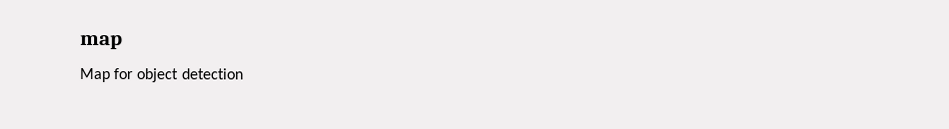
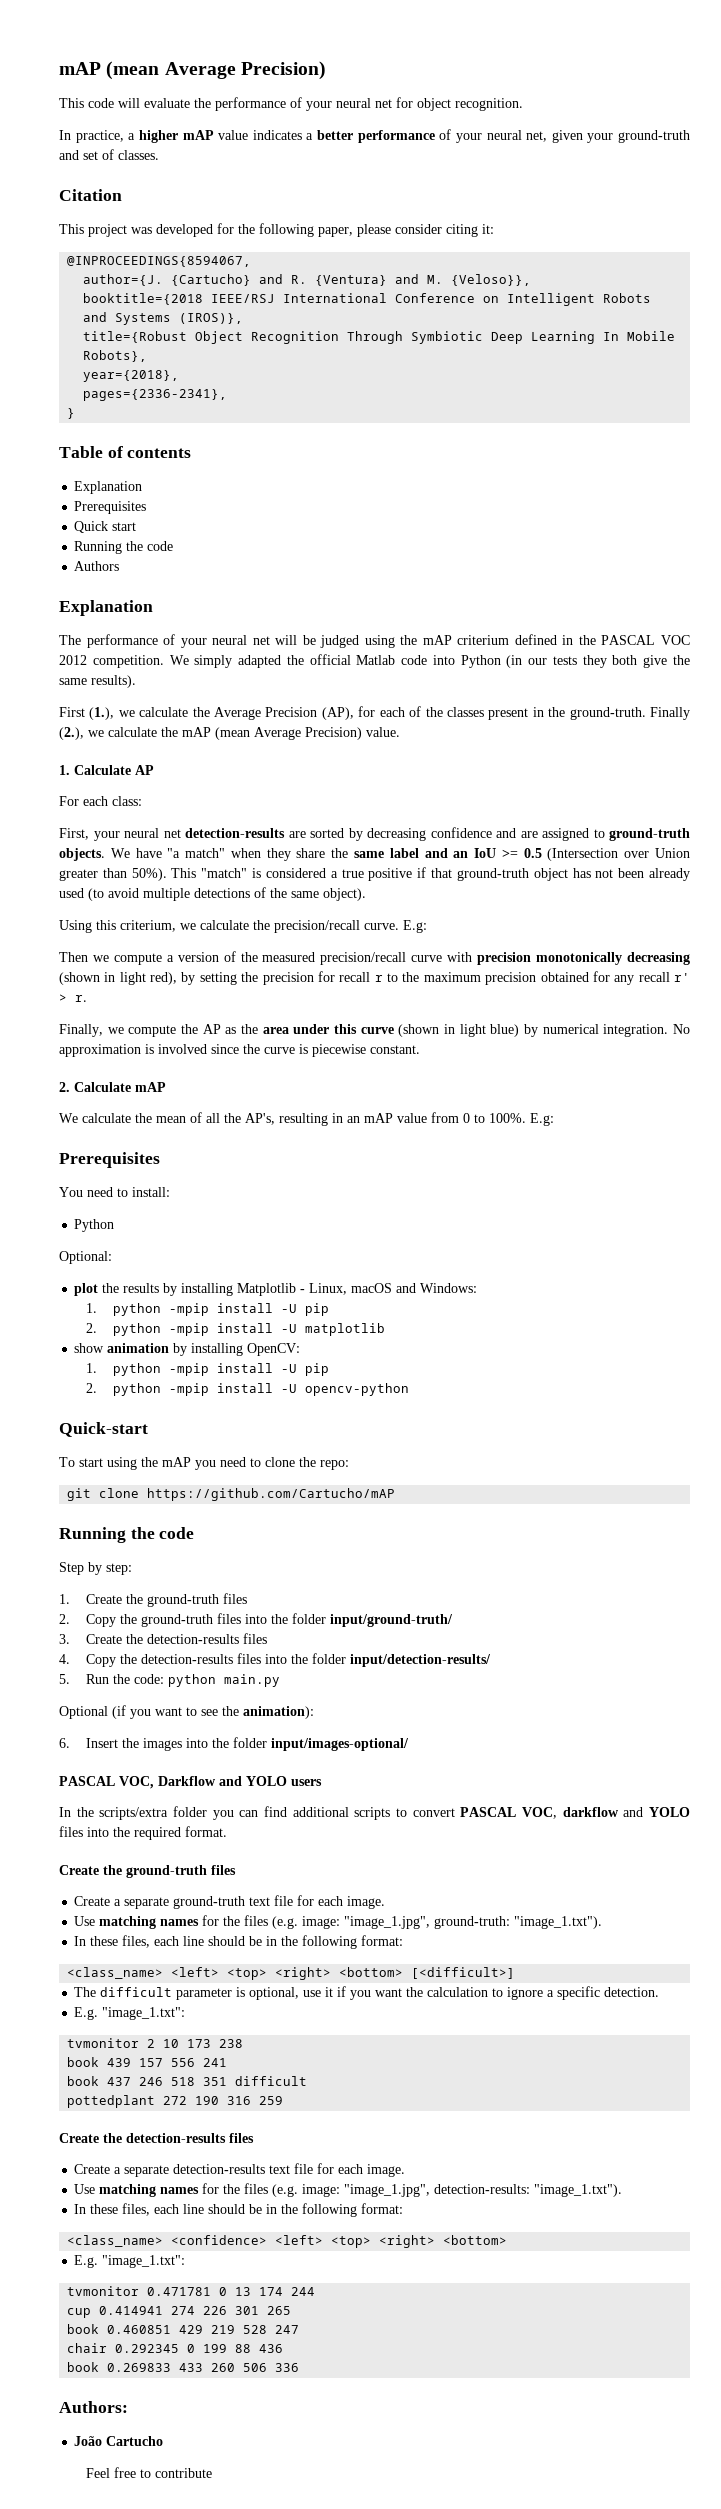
[80,35,123,50] [79,68,243,83] map // Map for object detection -> [59,61,326,80] [59,97,523,111] [59,129,690,143] [59,149,159,160] [59,189,122,201] [59,223,494,237] [67,256,252,267] [83,274,532,286] [83,293,652,306] [83,312,244,325] [83,331,676,344] [83,350,148,362] [83,370,180,382] [83,389,228,401] [67,408,76,419] [59,446,192,458] [74,481,143,494] [74,501,147,514] [74,521,137,533] [74,541,174,554] [74,561,120,571] [59,600,153,616] [59,634,690,648] [59,654,690,668] [59,675,136,688] [59,706,691,720] [59,727,400,740] [59,765,154,775] [59,796,142,806] [59,827,690,841] [59,848,690,861] [59,867,690,881] [59,887,366,901] [59,920,427,933] [59,951,690,965] [59,971,690,985] [59,994,87,1002] [59,1024,690,1037] [59,1044,420,1057] [59,1082,166,1092] [59,1112,554,1126] [59,1152,160,1168] [59,1187,170,1197] [74,1219,115,1232] [59,1251,112,1264] [74,1283,478,1296] [86,1303,330,1316] [86,1323,386,1336] [74,1343,301,1356] [86,1363,330,1376] [86,1383,410,1396] [59,1422,148,1437] [59,1457,349,1470] [67,1488,396,1501] [59,1527,195,1543] [59,1562,132,1575] [59,1593,248,1607] [59,1613,454,1627] [59,1633,268,1644] [59,1653,492,1667] [59,1674,281,1687] [59,1705,314,1719] [59,1737,410,1751] [59,1776,322,1789] [59,1806,690,1820] [59,1826,227,1840] [59,1865,236,1878] [74,1895,386,1909] [74,1915,603,1929] [74,1935,404,1949] [67,1967,516,1980] [74,1986,660,2000] [74,2007,186,2020] [67,2038,244,2048] [67,2057,228,2067] [67,2076,308,2086] [67,2095,284,2108] [59,2133,254,2143] [74,2163,406,2177] [74,2183,623,2197] [74,2203,404,2217] [67,2235,508,2248] [74,2255,186,2268] [67,2286,316,2296] [67,2306,292,2318] [67,2324,300,2334] [67,2343,284,2353] [67,2362,300,2372] [59,2401,128,2413] [74,2436,164,2446] [86,2467,213,2478] mAP (mean Average Precision) // This code will evaluate the performance of your neural net for object recognition. // In practice, a higher mAP value indicates a better performance of your neural net, given your ground-truth and set of classes. // Citation // This project was developed for the following paper, please consider citing it: // @INPROCEEDINGS{8594067, // author={J. {Cartucho} and R. {Ventura} and M. {Veloso}}, // booktitle={2018 IEEE/RSJ International Conference on Intelligent Robots and Systems (IROS)}, // title={Robust Object Recognition Through Symbiotic Deep Learning In Mobile Robots}, // year={2018}, // pages={2336-2341}, // } // Table of contents // Explanation // Prerequisites // Quick start // Running the code // Authors // Explanation // The performance of your neural net will be judged using the mAP criterium defined in the PASCAL VOC 2012 competition. We simply adapted the official Matlab code into Python (in our tests they both give the same results). // First (1.), we calculate the Average Precision (AP), for each of the classes present in the ground-truth. Finally (2.), we calculate the mAP (mean Average Precision) value. // 1. Calculate AP // For each class: // First, your neural net detection-results are sorted by decreasing confidence and are assigned to ground-truth objects. We have "a match" when they share the same label and an IoU >= 0.5 (Intersection over Union greater than 50%). This "match" is considered a true positive if that ground-truth object has not been already used (to avoid multiple detections of the same object). // Using this criterium, we calculate the precision/recall curve. E.g: // Then we compute a version of the measured precision/recall curve with precision monotonically decreasing (shown in light red), by setting the precision for recall r to the maximum precision obtained for any recall r' > r. // Finally, we compute the AP as the area under this curve (shown in light blue) by numerical integration. No approximation is involved since the curve is piecewise constant. // 2. Calculate mAP // We calculate the mean of all the AP's, resulting in an mAP value from 0 to 100%. E.g: // Prerequisites // You need to install: // Python // Optional: // plot the results by installing Matplotlib - Linux, macOS and Windows: // 1. python -mpip install -U pip // 2. python -mpip install -U matplotlib // show animation by installing OpenCV: // 1. python -mpip install -U pip // 2. python -mpip install -U opencv-python // Quick-start // To start using the mAP you need to clone the repo: // git clone https://github.com/Cartucho/mAP // Running the code // Step by step: // 1. Create the ground-truth files // 2. Copy the ground-truth files into the folder input/ground-truth/ // 3. Create the detection-results files // 4. Copy the detection-results files into the folder input/detection-results/ // 5. Run the code: python main.py // Optional (if you want to see the animation): // 6. Insert the images into the folder input/images-optional/ // PASCAL VOC, Darkflow and YOLO users // In the scripts/extra folder you can find additional scripts to convert PASCAL VOC, darkflow and YOLO files into the required format. // Create the ground-truth files // Create a separate ground-truth text file for each image. // Use matching names for the files (e.g. image: "image_1.jpg", ground-truth: "image_1.txt"). // In these files, each line should be in the following format: // <class_name> <left> <top> <right> <bottom> [<difficult>] // The difficult parameter is optional, use it if you want the calculation to ignore a specific detection. // E.g. "image_1.txt": // tvmonitor 2 10 173 238 // book 439 157 556 241 // book 437 246 518 351 difficult // pottedplant 272 190 316 259 // Create the detection-results files // Create a separate detection-results text file for each image. // Use matching names for the files (e.g. image: "image_1.jpg", detection-results: "image_1.txt"). // In these files, each line should be in the following format: // <class_name> <confidence> <left> <top> <right> <bottom> // E.g. "image_1.txt": // tvmonitor 0.471781 0 13 174 244 // cup 0.414941 274 226 301 265 // book 0.460851 429 219 528 247 // chair 0.292345 0 199 88 436 // book 0.269833 433 260 506 336 // Authors: // João Cartucho // Feel free to contribute

